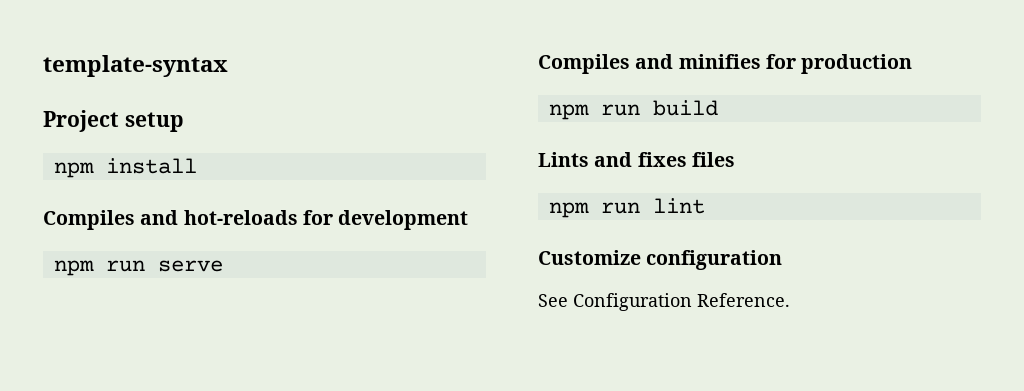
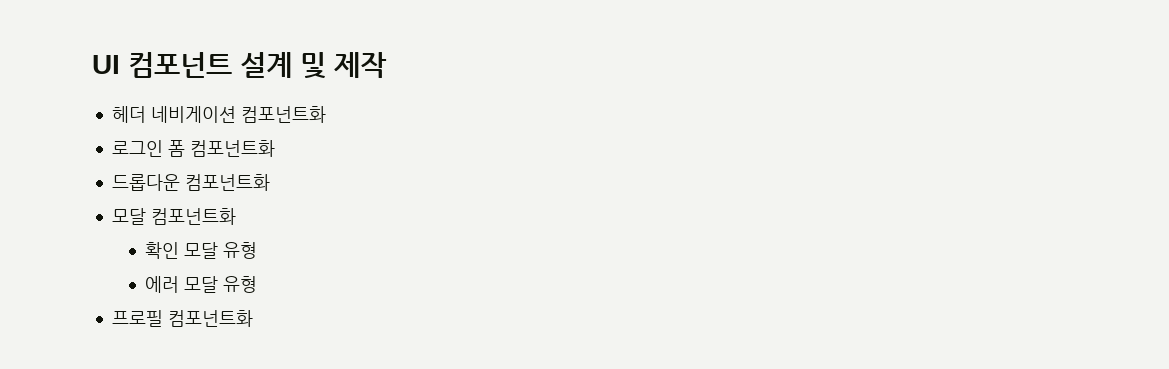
[43,55,228,77] [43,110,184,132] [53,158,197,178] [43,210,469,230] [53,260,223,276] [538,54,913,74] [548,100,718,120] [538,152,735,167] [548,198,705,218] [538,250,783,270] [538,293,790,311] template-syntax // Project setup // npm install // Compiles and hot-reloads for development // npm run serve // Compiles and minifies for production // npm run build // Lints and fixes files // npm run lint // Customize configuration // See Configuration Reference. -> [92,52,387,79] [111,106,326,123] [111,140,275,157] [111,174,270,191] [111,208,236,225] [145,242,258,259] [145,276,258,293] [111,310,253,327] UI 컴포넌트 설계 및 제작 // 헤더 네비게이션 컴포넌트화 // 로그인 폼 컴포넌트화 // 드롭다운 컴포넌트화 // 모달 컴포넌트화 // 확인 모달 유형 // 에러 모달 유형 // 프로필 컴포넌트화

